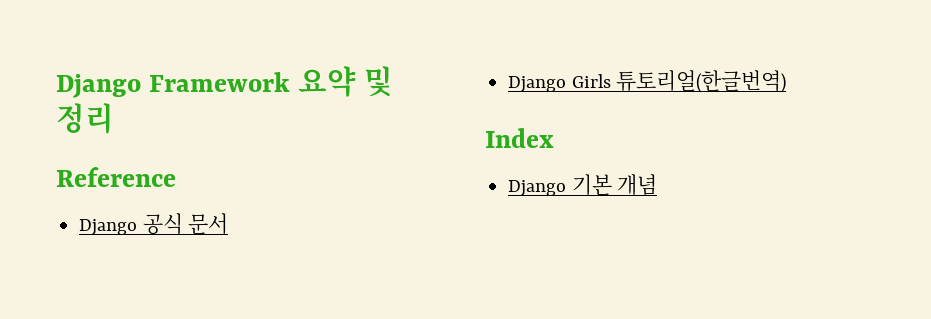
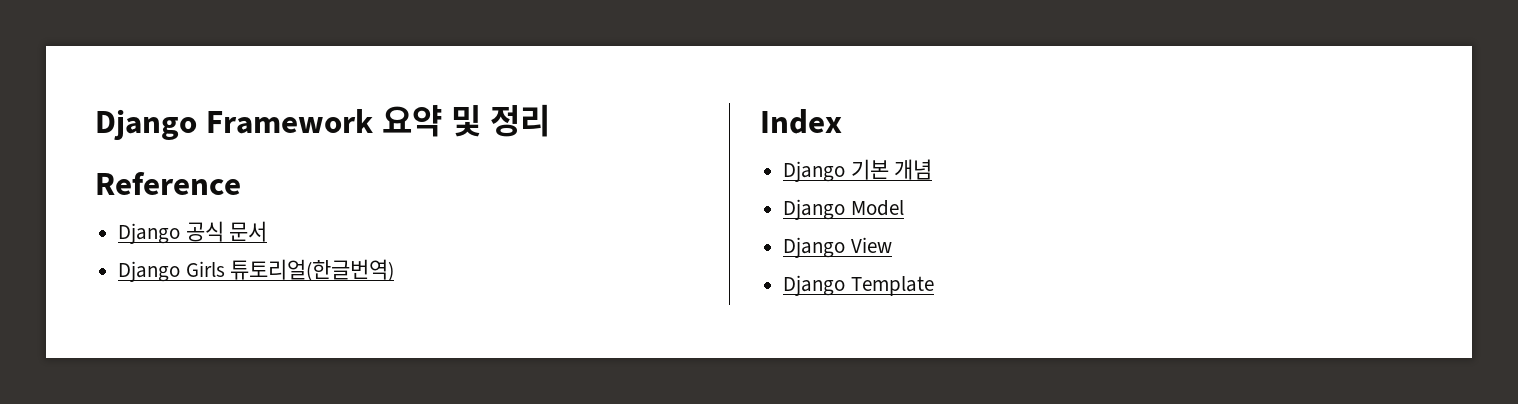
(658, 185) none -> [783,199,904,220] [783,237,892,258] [783,275,934,296] // Django Model // Django View // Django Template

